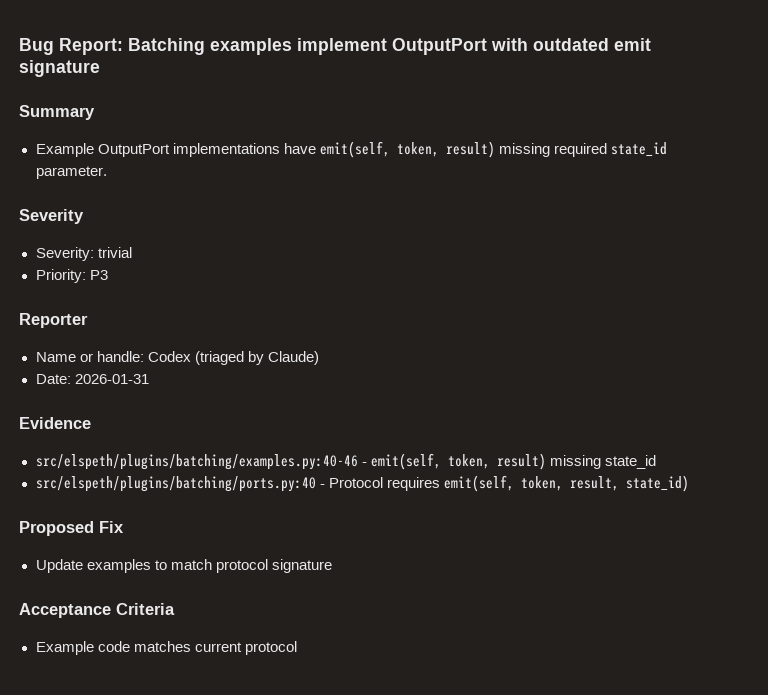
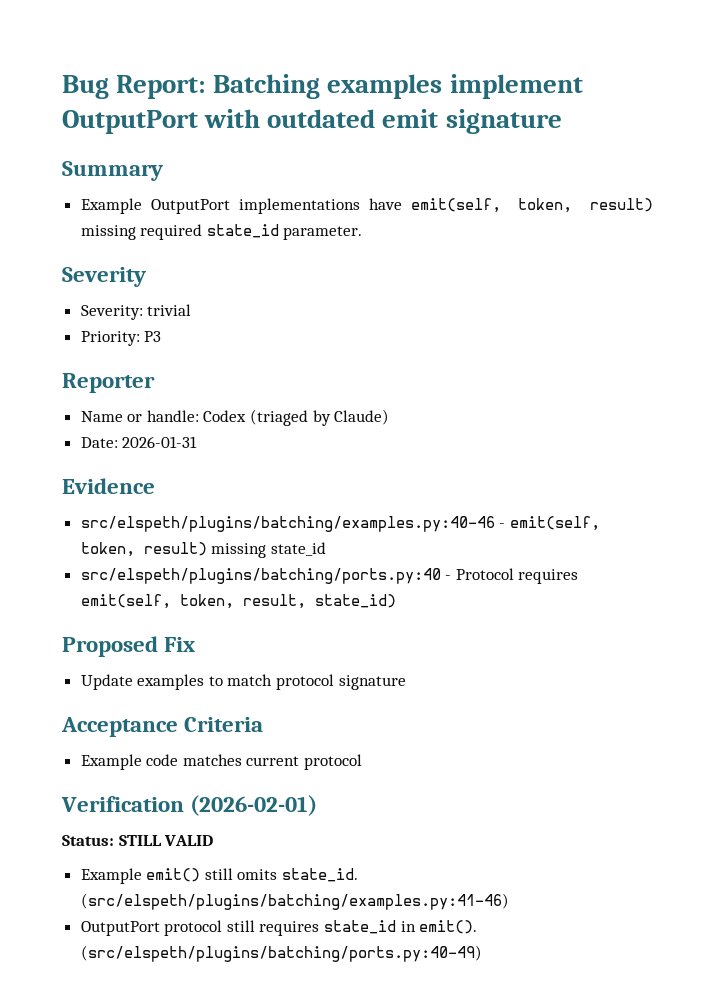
(297, 648) none -> [61,795,318,816] [62,835,214,846] [80,868,359,884] [80,893,509,910] [80,920,478,936] [80,945,482,962] // Verification (2026-02-01) // Status: STILL VALID // Example emit() still omits state_id. (src/elspeth/plugins/batching/examples.py:41-46) // OutputPort protocol still requires state_id in emit(). (src/elspeth/plugins/batching/ports.py:40-49)

